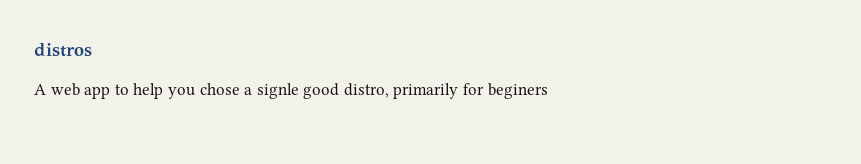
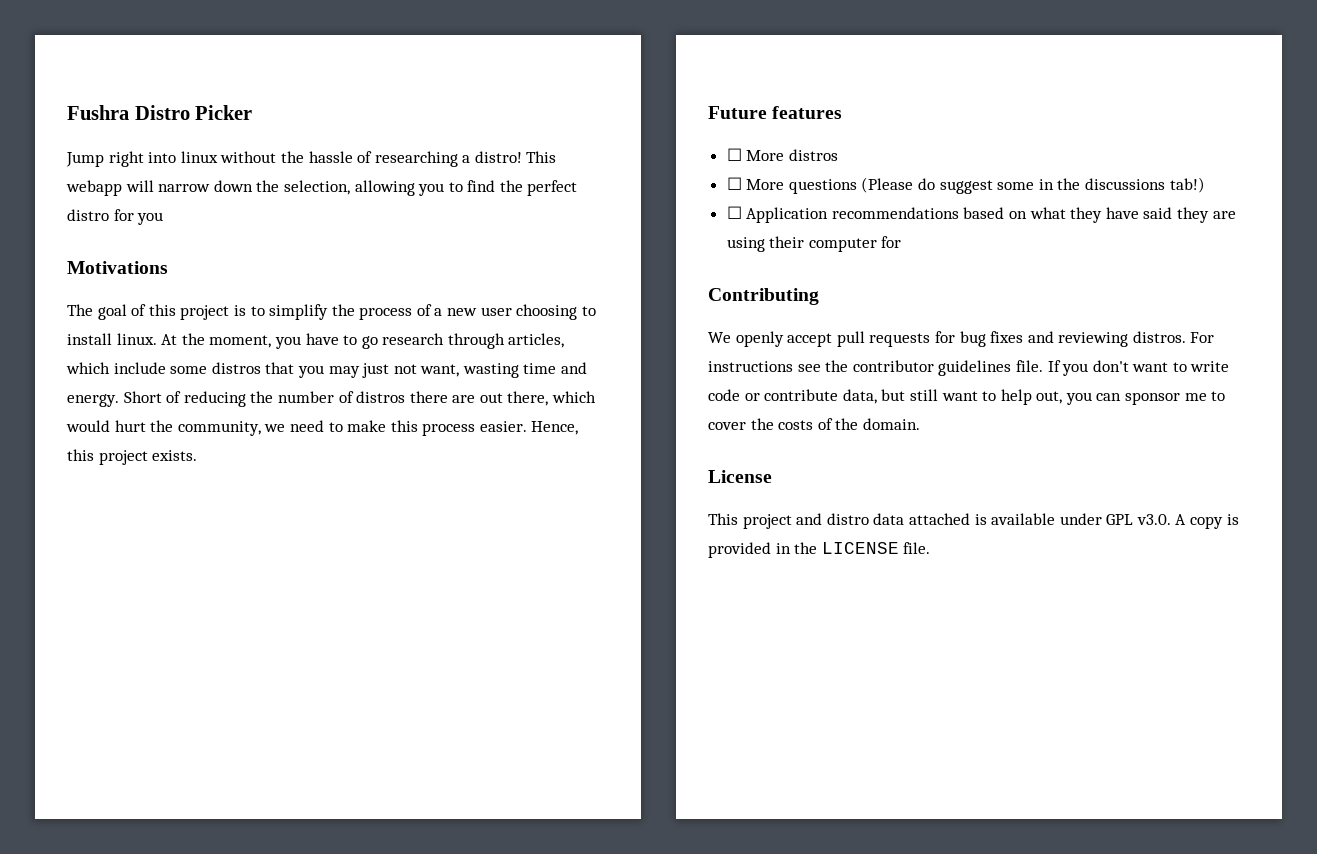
[34,43,92,57] [34,83,548,99] distros // A web app to help you chose a signle good distro, primarily for beginers -> [67,105,253,120] [66,151,557,167] [66,180,578,196] [67,209,164,225] [67,261,168,274] [67,304,596,320] [67,333,565,349] [66,362,588,378] [67,391,597,407] [66,420,579,436] [67,449,198,465] [708,106,843,119] [726,148,838,161] [726,177,1205,194] [726,206,1236,223] [726,236,902,252] [708,288,819,305] [708,331,1215,347] [708,360,1230,376] [708,389,1226,405] [708,418,920,430] [708,470,772,483] [708,513,1239,529] [708,542,931,558] Fushra Distro Picker // Jump right into linux without the hassle of researching a distro! This webapp will narrow down the selection, allowing you to find the perfect distro for you // Motivations // The goal of this project is to simplify the process of a new user choosing to install linux. At the moment, you have to go research through articles, which include some distros that you may just not want, wasting time and energy. Short of reducing the number of distros there are out there, which would hurt the community, we need to make this process easier. Hence, this project exists. // Future features // ☐ More distros // ☐ More questions (Please do suggest some in the discussions tab!) // ☐ Application recommendations based on what they have said they are using their computer for // Contributing // We openly accept pull requests for bug fixes and reviewing distros. For instructions see the contributor guidelines file. If you don't want to write code or contribute data, but still want to help out, you can sponsor me to cover the costs of the domain. // License // This project and distro data attached is available under GPL v3.0. A copy is provided in the LICENSE file.

